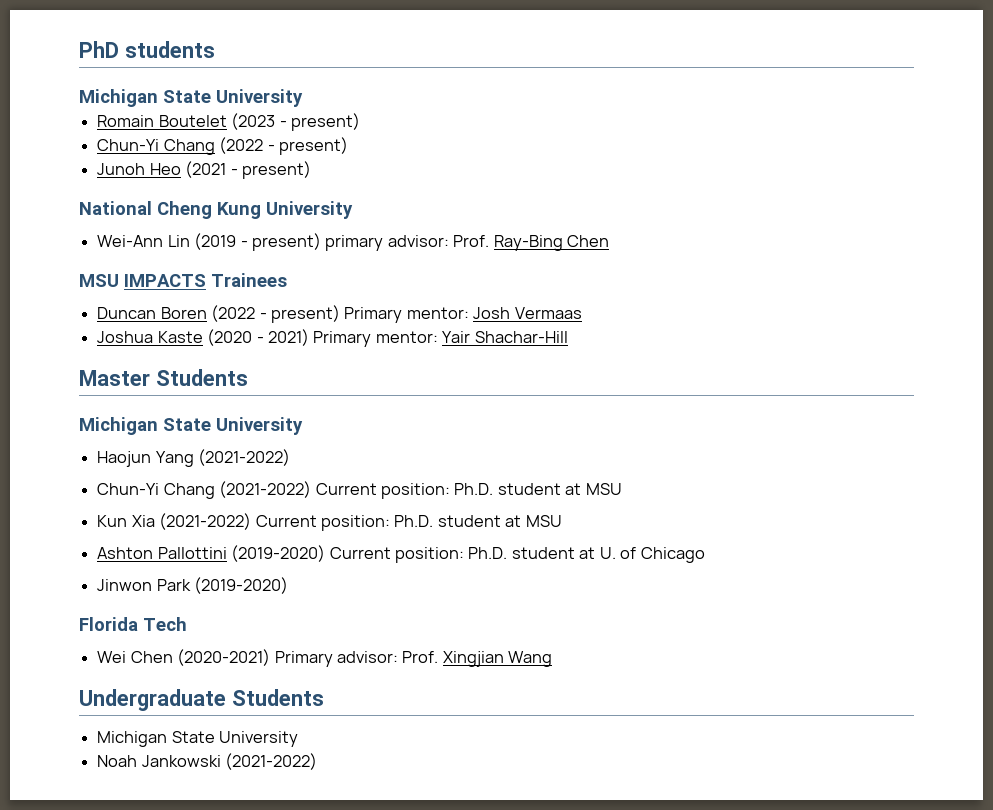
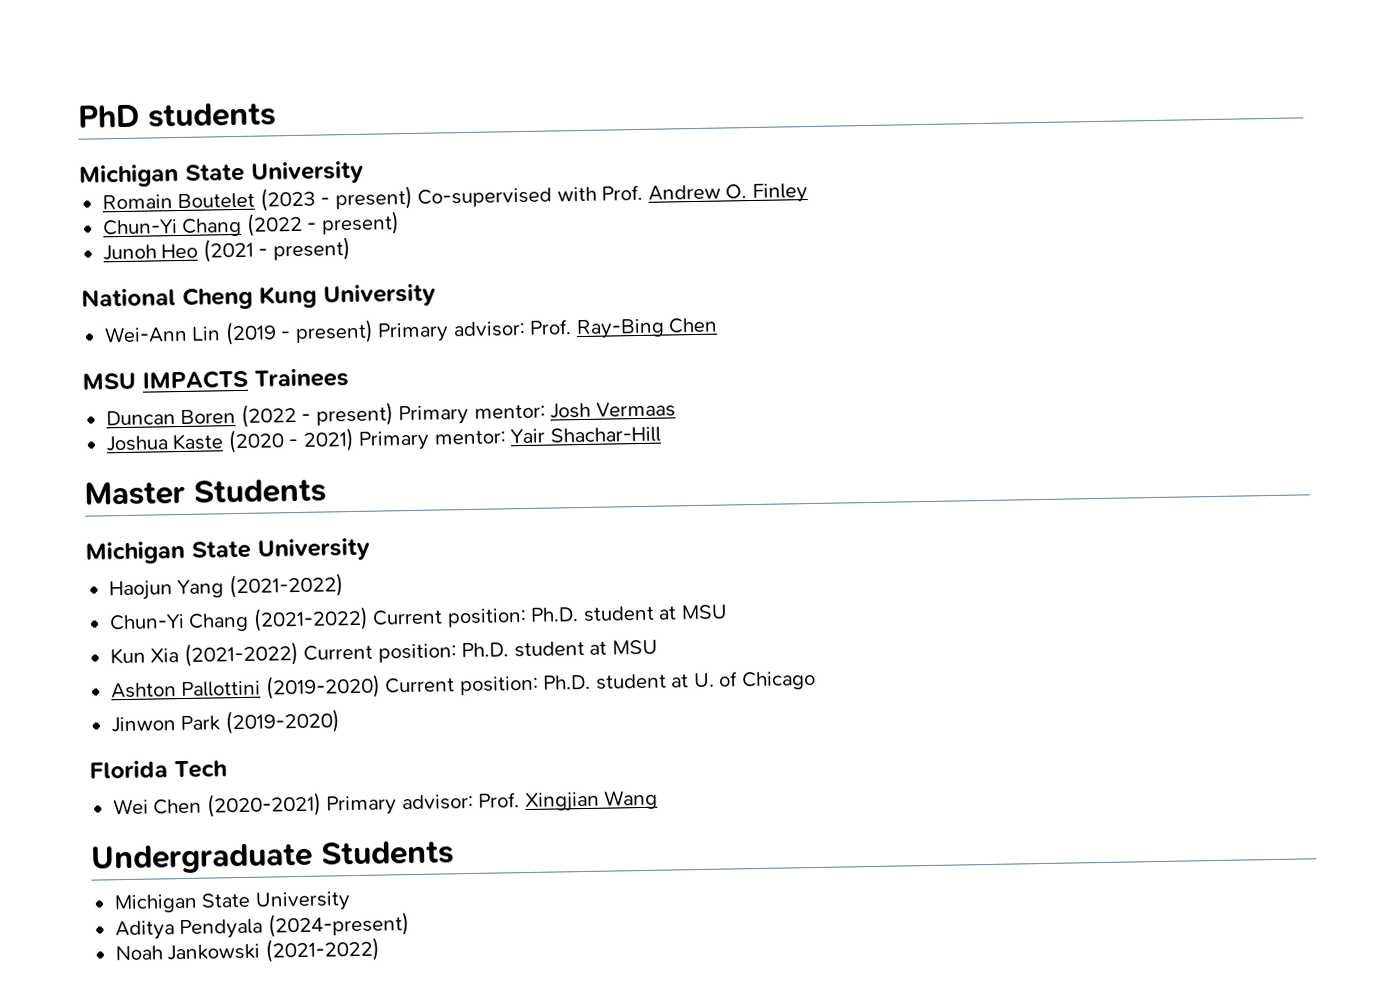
(360, 122) none -> [417,183,808,208] Co-supervised with Prof. Andrew O. Finley
[325,235,384,251] primary -> [377,322,450,343] Primary
(299, 739) none -> [114,912,410,941] // Aditya Pendyala (2024-present)

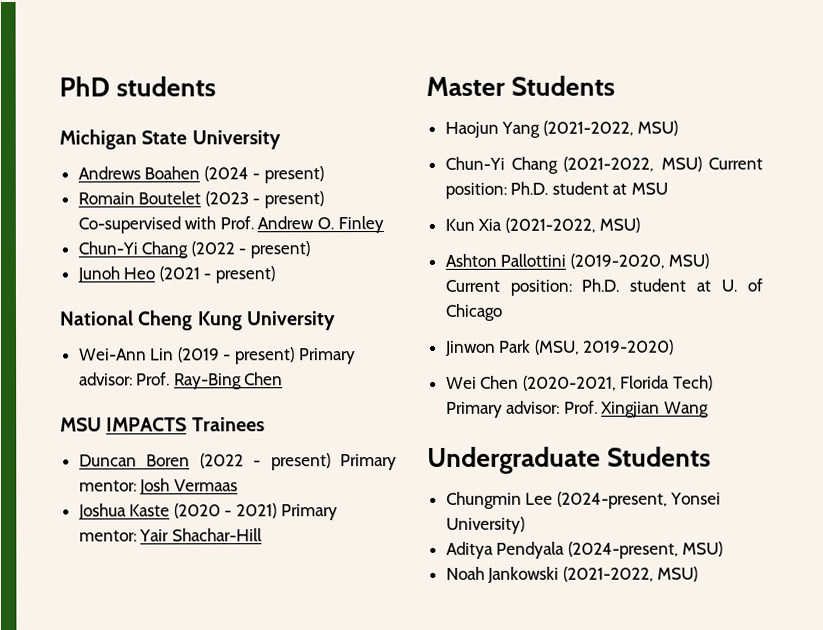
(364, 172) none -> [77,166,325,184] // Andrews Boahen (2024 - present)
[85,537,370,565] // Michigan State University -> (616, 85) none
[228,573,344,599] [108,606,369,632] (2021-2022) // Chun-Yi Chang (2021-2022) -> [542,120,679,136] [444,156,702,174] (2021-2022, MSU) // Chun-Yi Chang (2021-2022, MSU)
[183,639,658,667] (2021-2022) Current position: Ph.D. student at MSU -> [504,217,641,233] (2021-2022, MSU)
[264,674,381,700] (2019-2020) -> [569,253,710,269] (2019-2020, MSU)
[224,709,340,735] [89,760,227,779] (2019-2020) // Florida Tech -> [534,339,675,355] (MSU, 2019-2020)
[206,792,322,818] (2020-2021) -> [522,375,714,391] (2020-2021, Florida Tech)
[113,891,351,914] Michigan State University -> [445,491,722,509] [445,516,525,534] Chungmin Lee (2024-present, Yonsei University)
[267,912,410,938] (2024-present) -> [567,541,724,559] (2024-present, MSU)
[264,937,380,963] (2021-2022) -> [562,566,699,582] (2021-2022, MSU)

